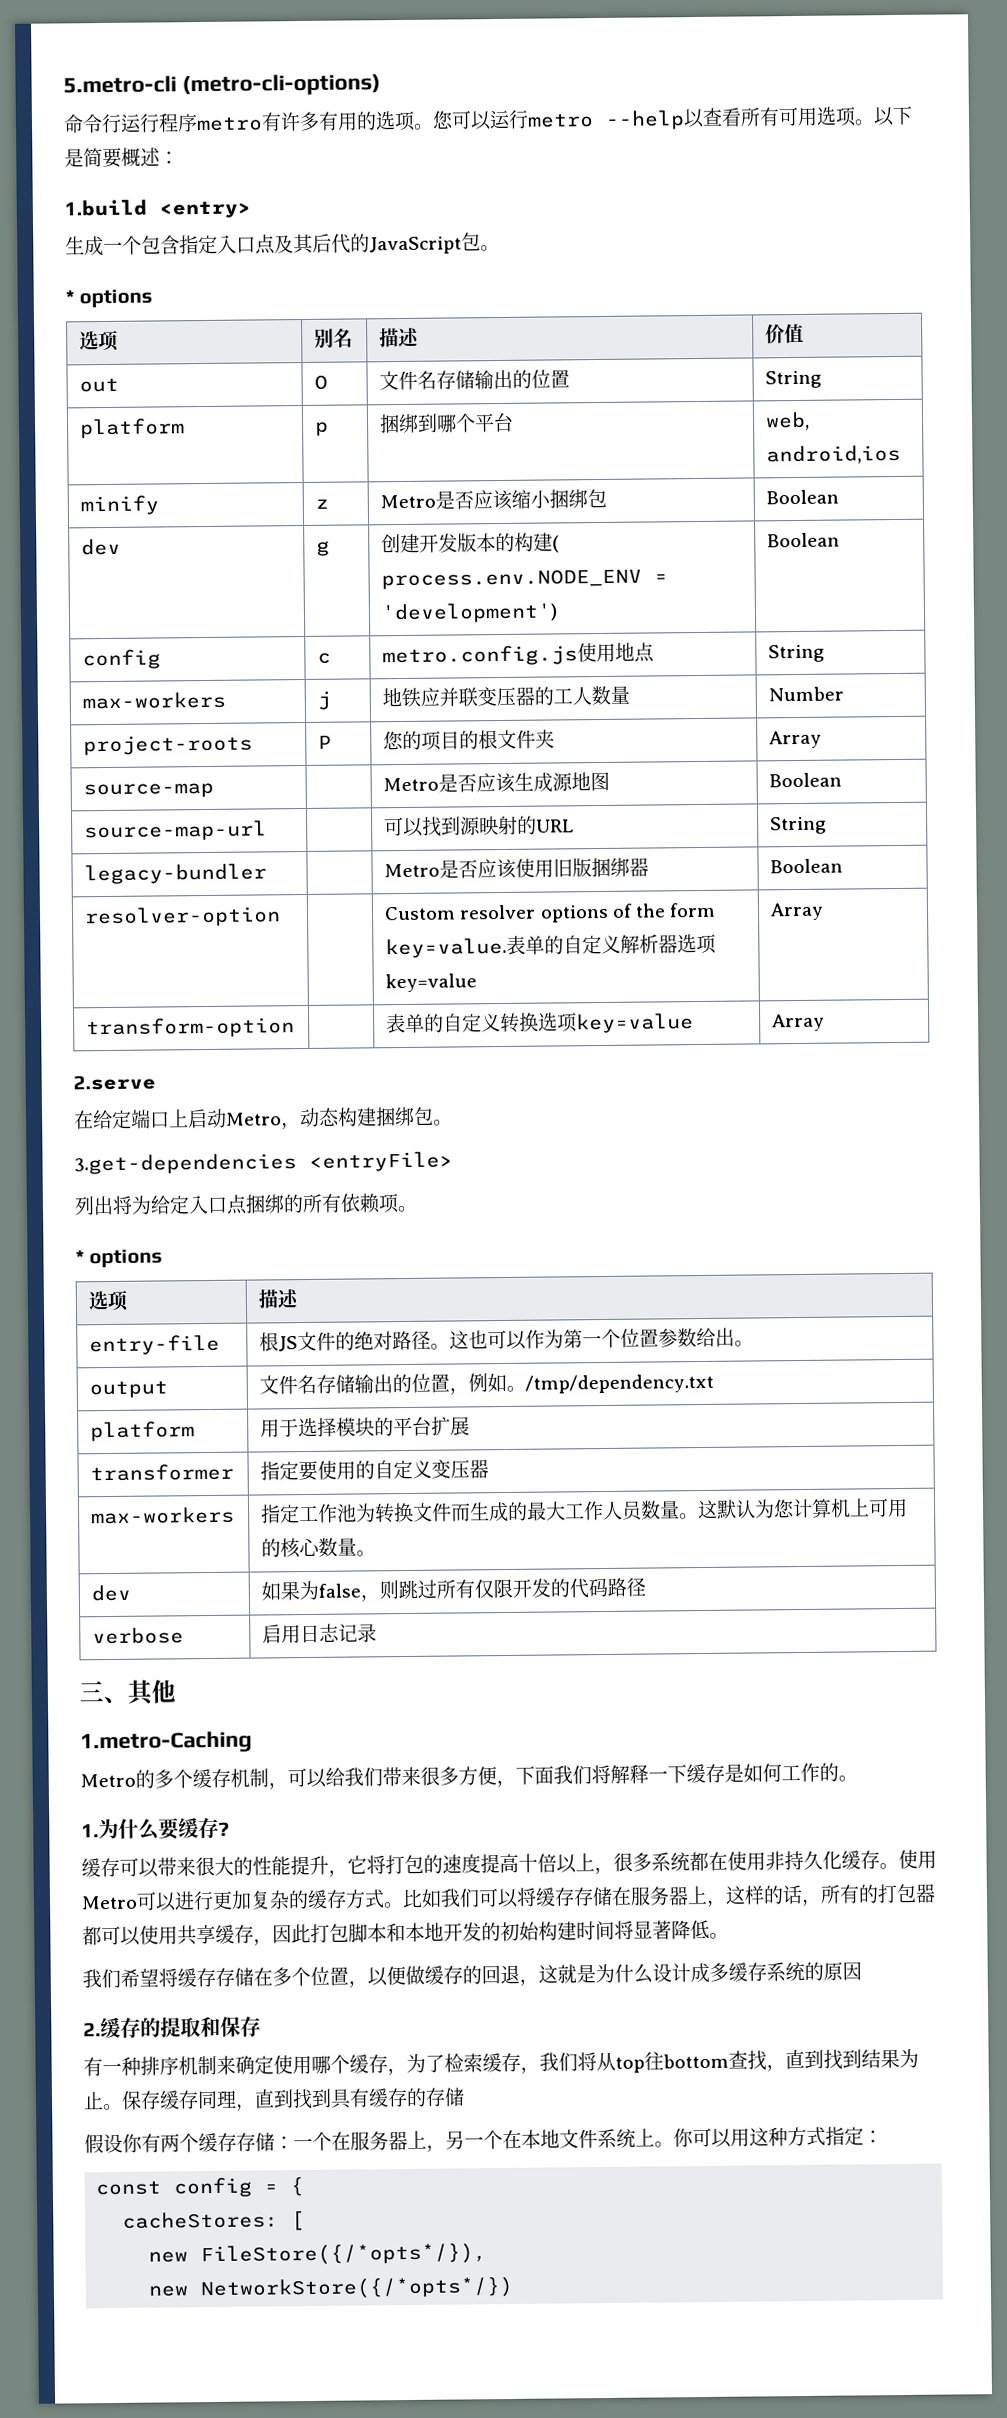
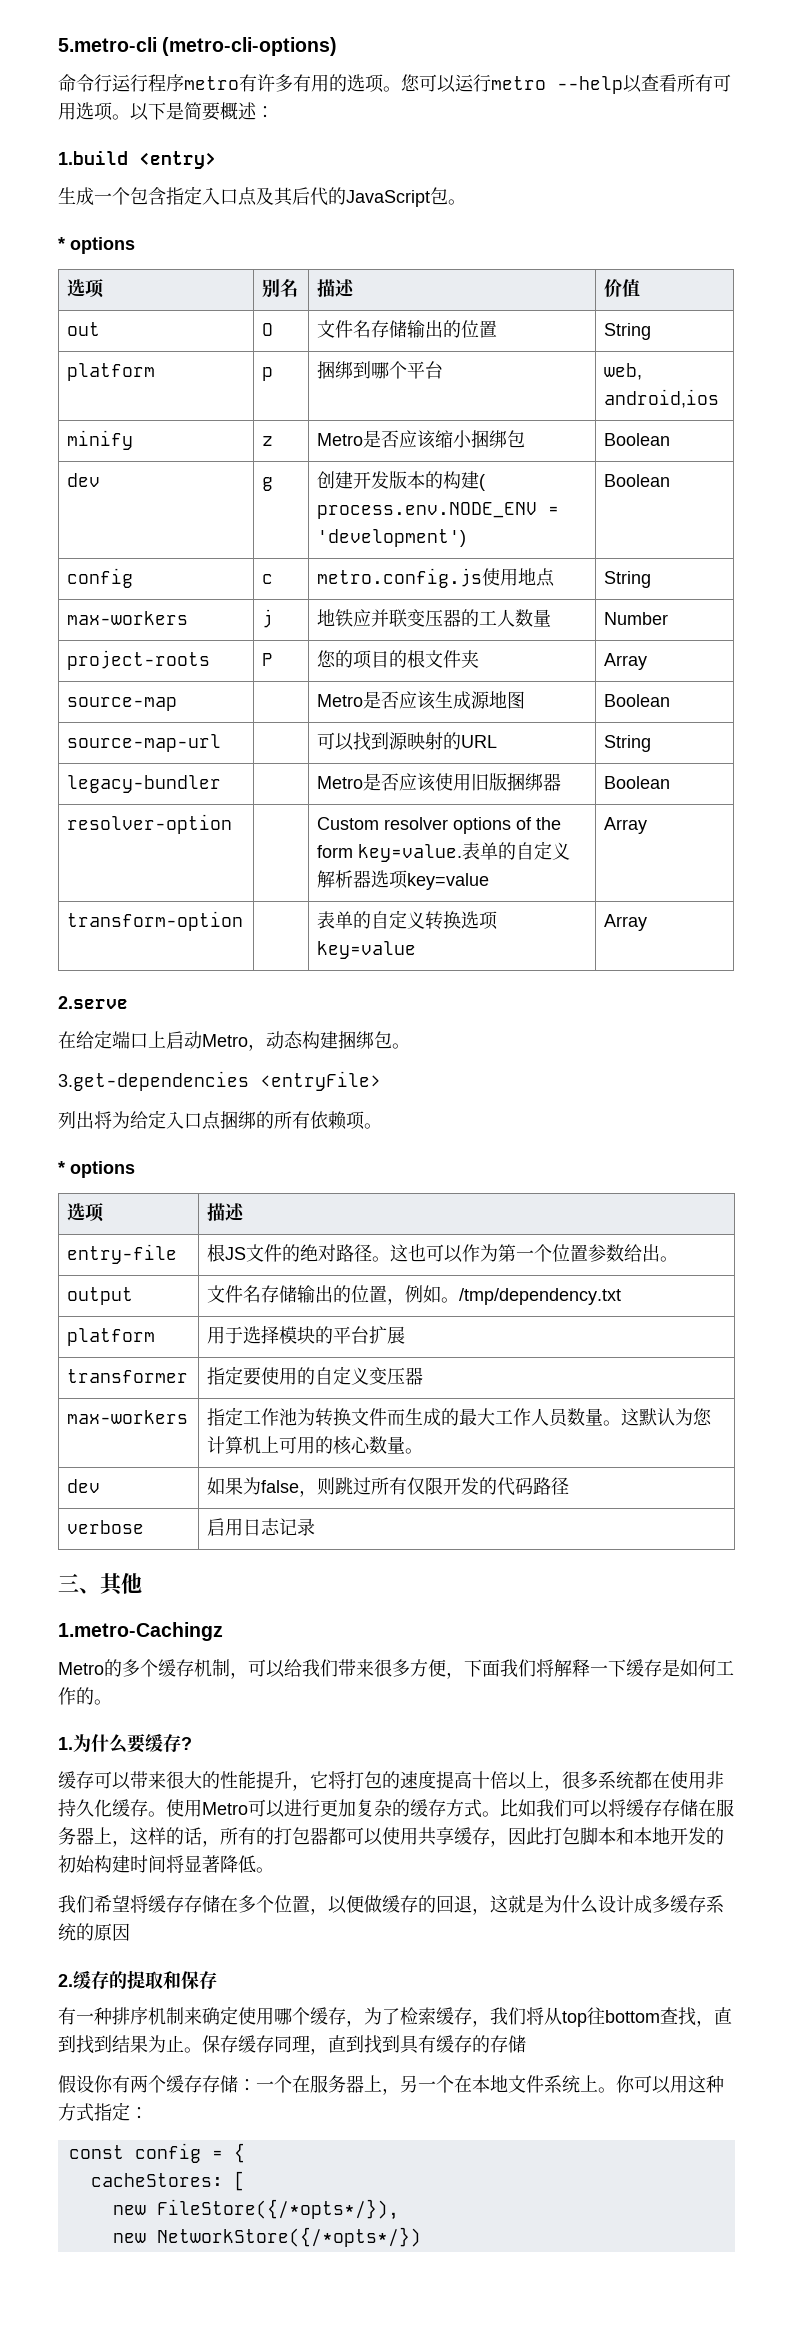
[80,1730,252,1754] 1.metro-Caching -> [58,1622,223,1641] 1.metro-Cachingz

